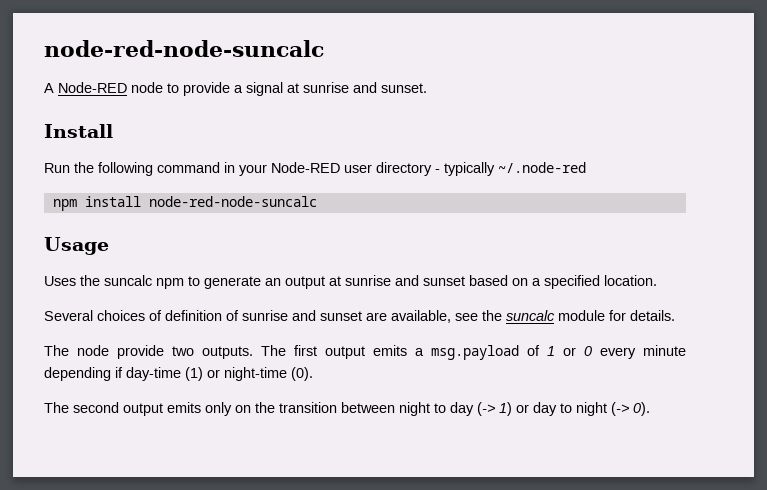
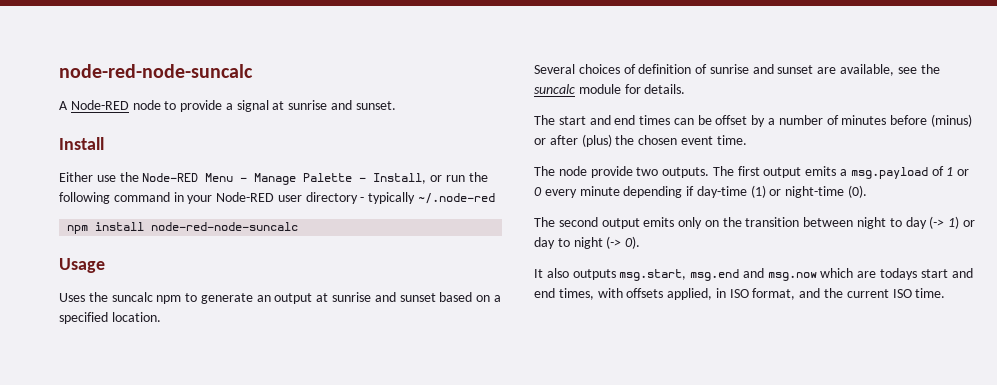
[44,163,70,173] Run -> [59,172,465,185] Either use the Node-RED Menu - Manage Palette - Install, or run
(675, 315) none -> [534,114,972,127] [534,134,747,147] // The start and end times can be offset by a number of minutes before (minus) or after (plus) the chosen event time.
(650, 409) none -> [534,268,973,281] [534,288,946,300] // It also outputs msg.start, msg.end and msg.now which are todays start and end times, with offsets applied, in ISO format, and the current ISO time.

